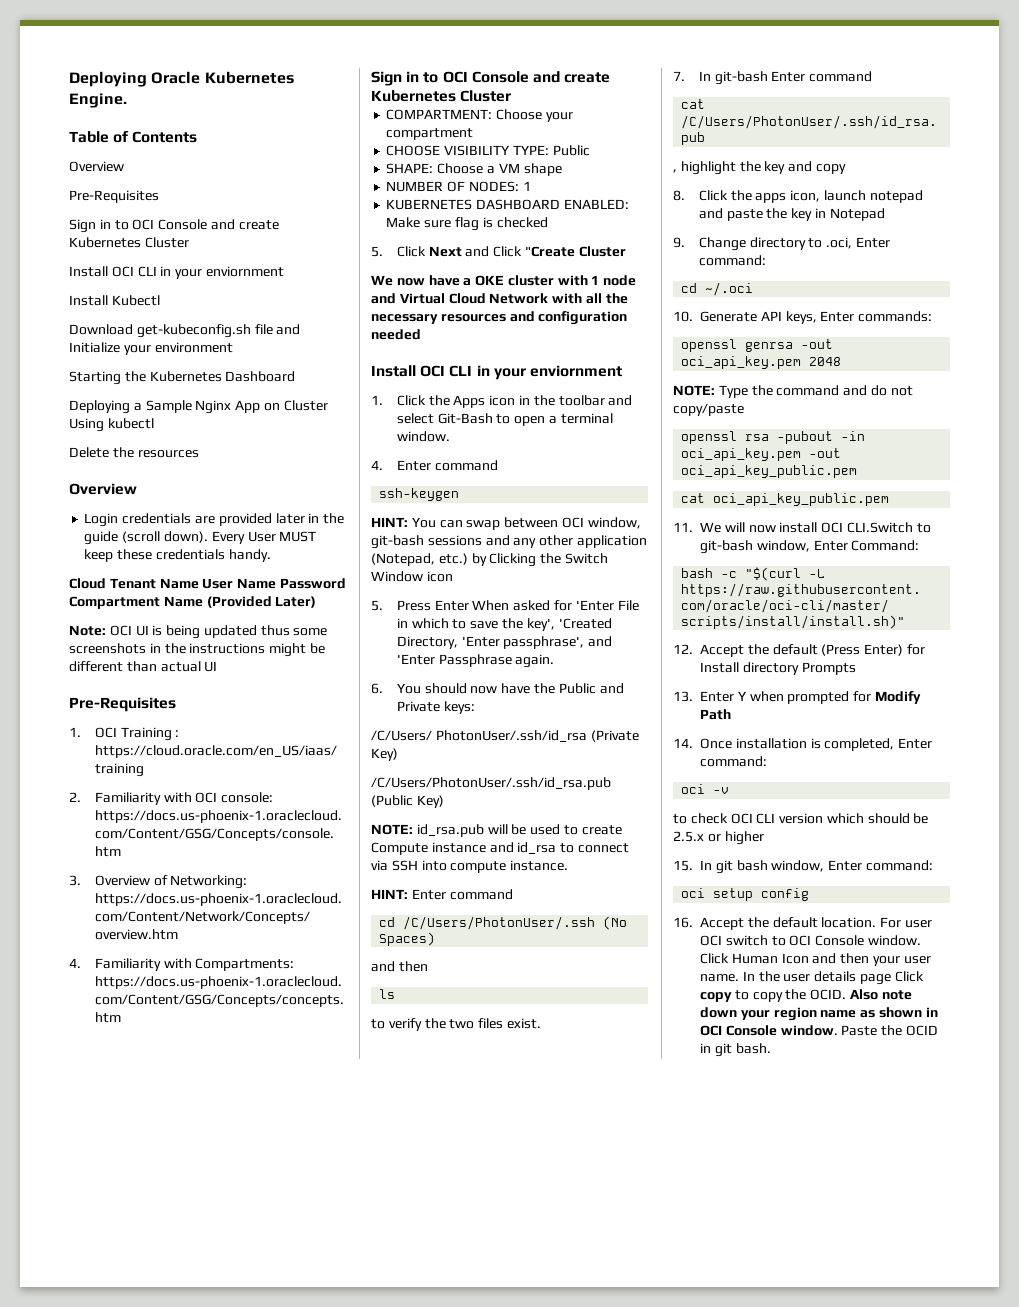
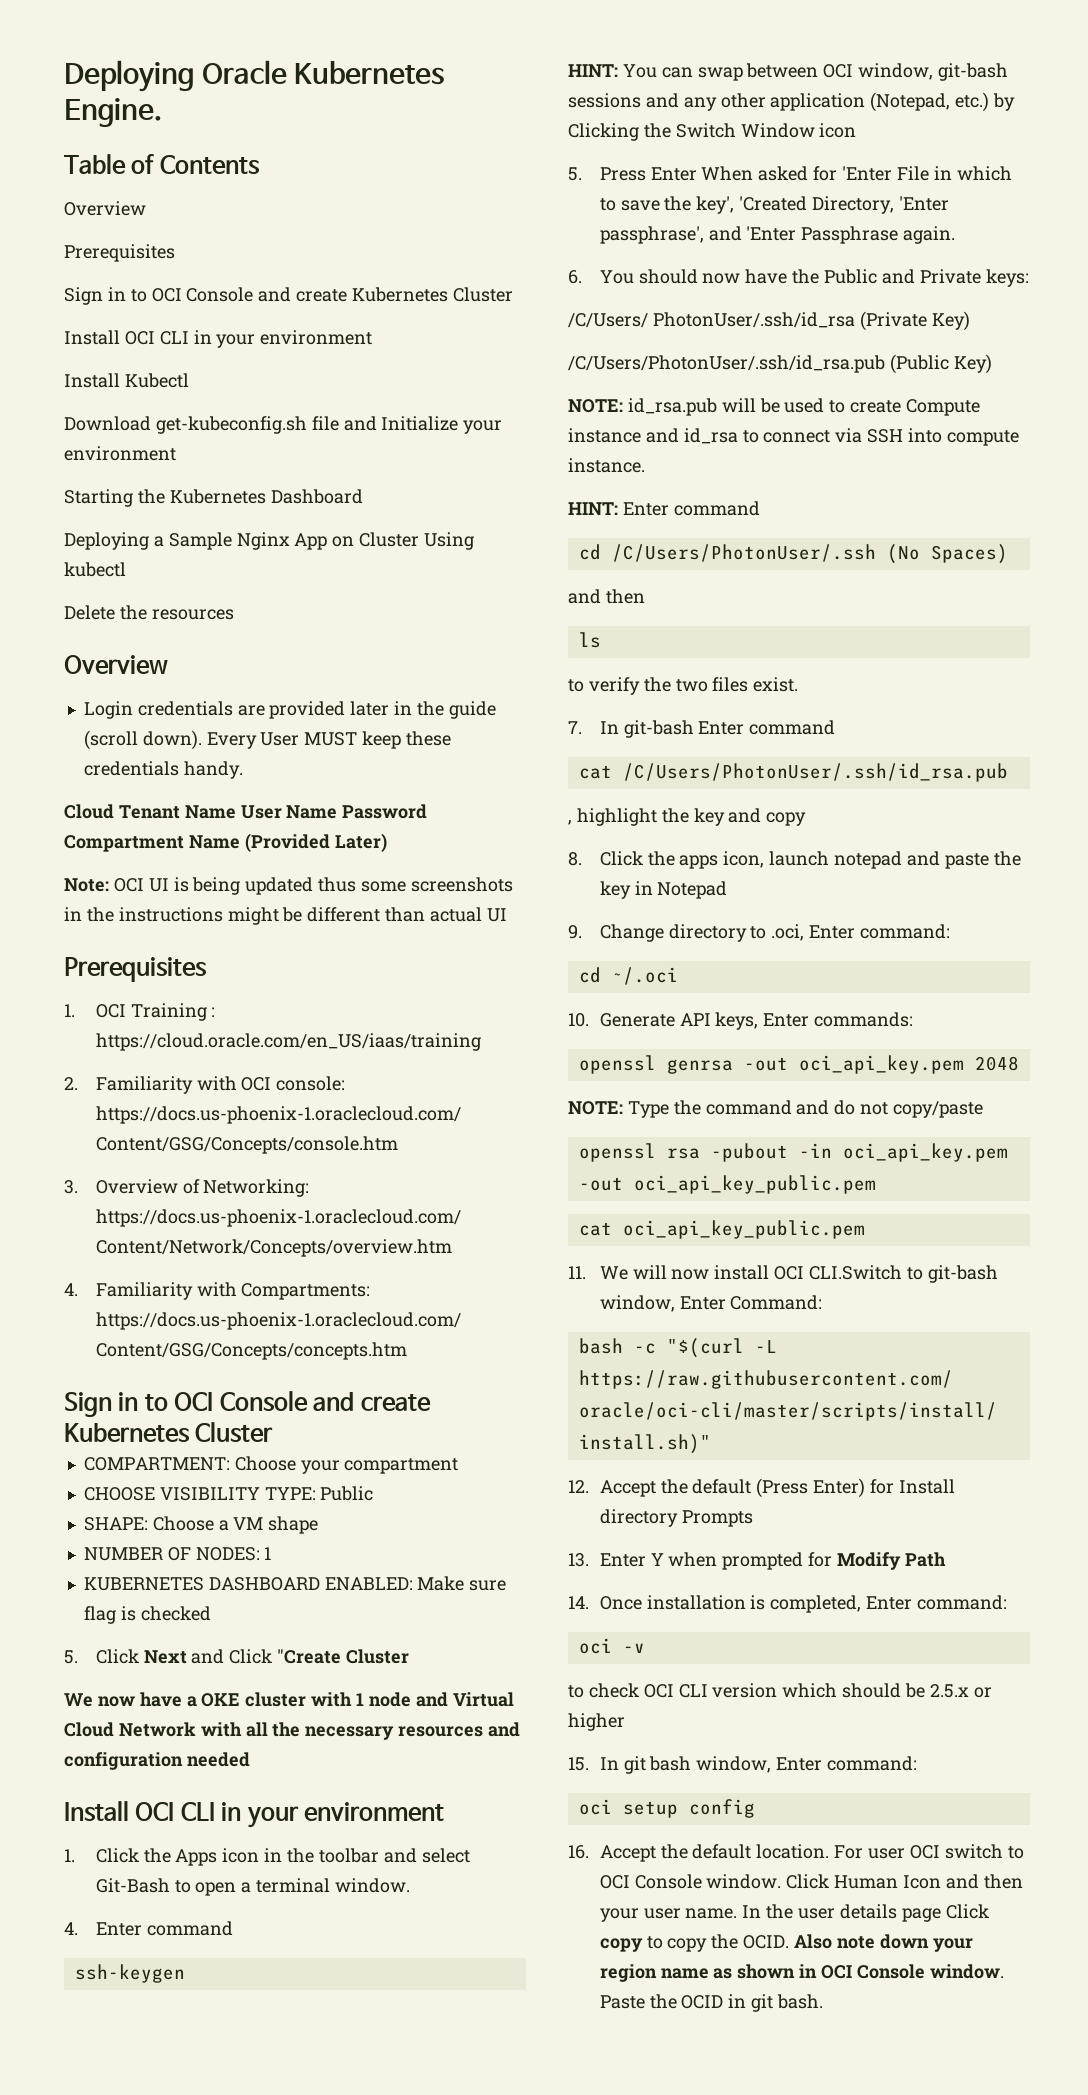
[69,190,159,203] Pre-Requisites -> [64,244,175,262] Prerequisites
[205,266,284,277] enviornment -> [260,330,373,345] environment
[69,697,176,712] Pre-Requisites -> [64,957,207,982] Prerequisites
[529,365,622,377] enviornment -> [304,1802,445,1821] environment

